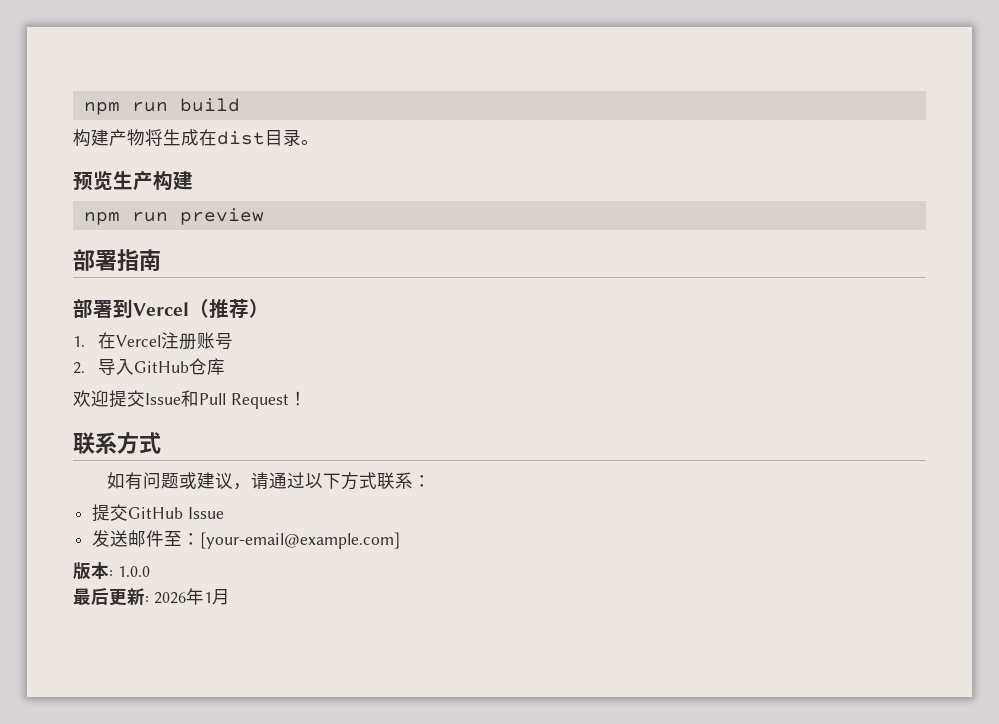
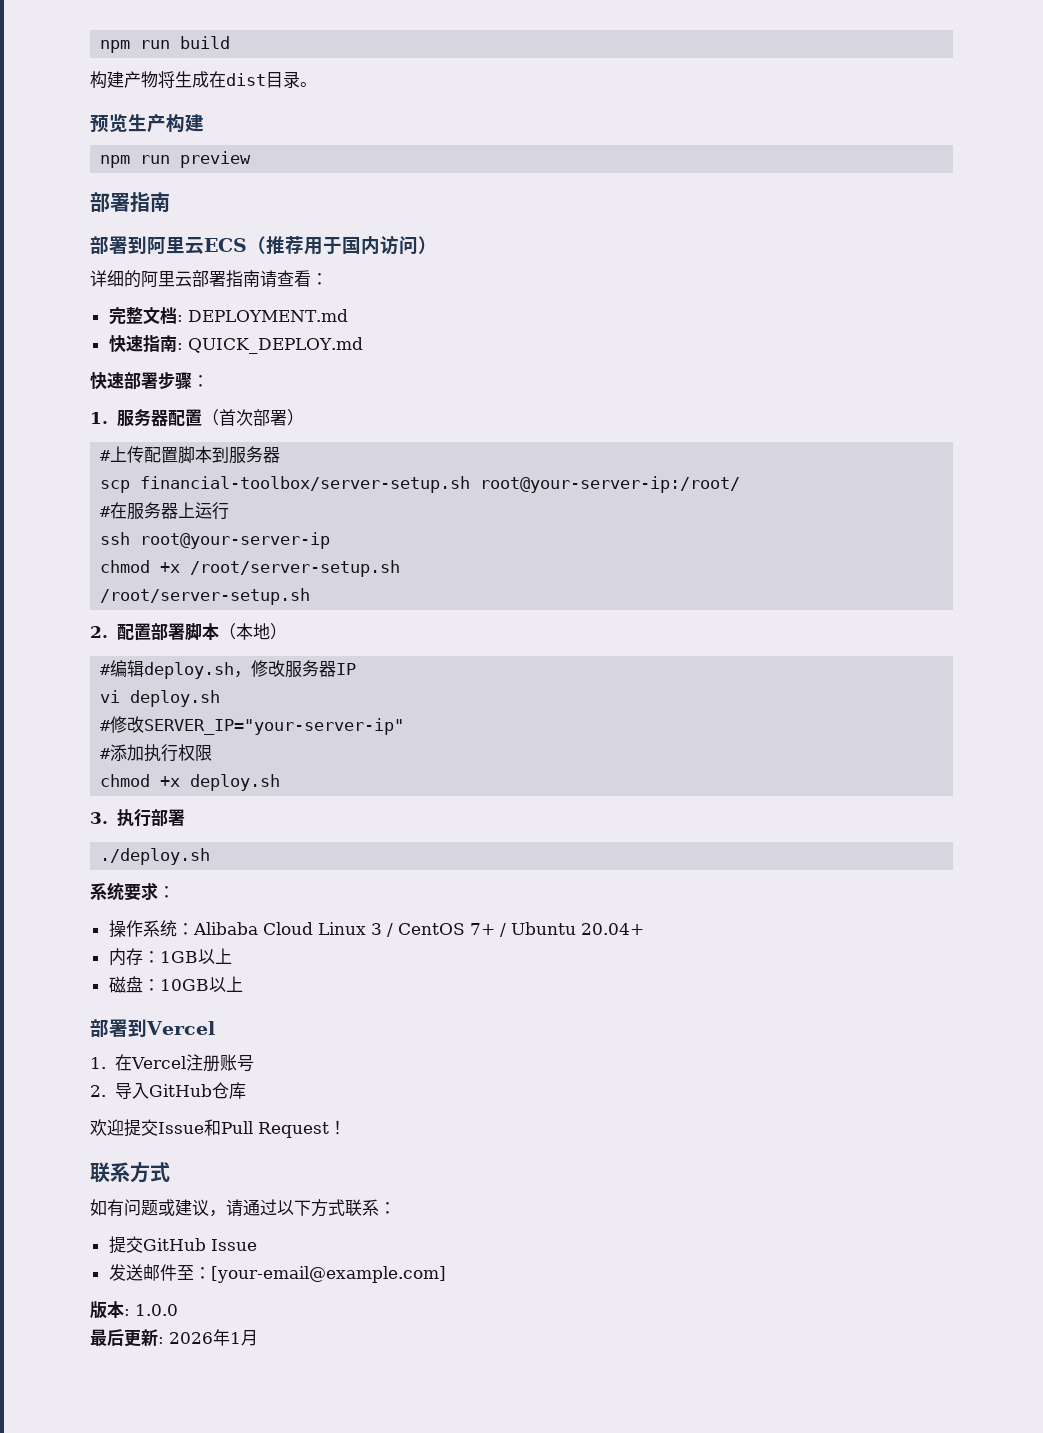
[133,299,269,318] Vercel（推荐） -> [147,235,437,255] [90,270,328,288] [108,307,348,325] [108,335,363,354] [90,372,209,390] [90,409,304,427] [100,446,281,464] [100,476,741,493] [100,502,230,520] [100,532,331,549] [100,560,401,577] [100,588,311,605] [90,623,287,641] [100,660,357,679] [100,690,221,707] [100,716,405,735] [100,744,213,762] [100,774,281,791] [90,809,185,827] [100,848,211,865] [90,882,175,901] [108,920,644,938] [108,948,232,966] [108,976,243,993] [90,1019,215,1038] 阿里云ECS（推荐用于国内访问） // 详细的阿里云部署指南请查看： // 完整文档: DEPLOYMENT.md // 快速指南: QUICK_DEPLOY.md // 快速部署步骤： // 1.服务器配置（首次部署） // #上传配置脚本到服务器 // scp financial-toolbox/server-setup.sh root@your-server-ip:/root/ // #在服务器上运行 // ssh root@your-server-ip // chmod +x /root/server-setup.sh // /root/server-setup.sh // 2.配置部署脚本（本地） // #编辑deploy.sh，修改服务器IP // vi deploy.sh // #修改SERVER_IP="your-server-ip" // #添加执行权限 // chmod +x deploy.sh // 3.执行部署 // ./deploy.sh // 系统要求： // 操作系统：Alibaba Cloud Linux 3 / CentOS 7+ / Ubuntu 20.04+ // 内存：1GB以上 // 磁盘：10GB以上 // 部署到Vercel

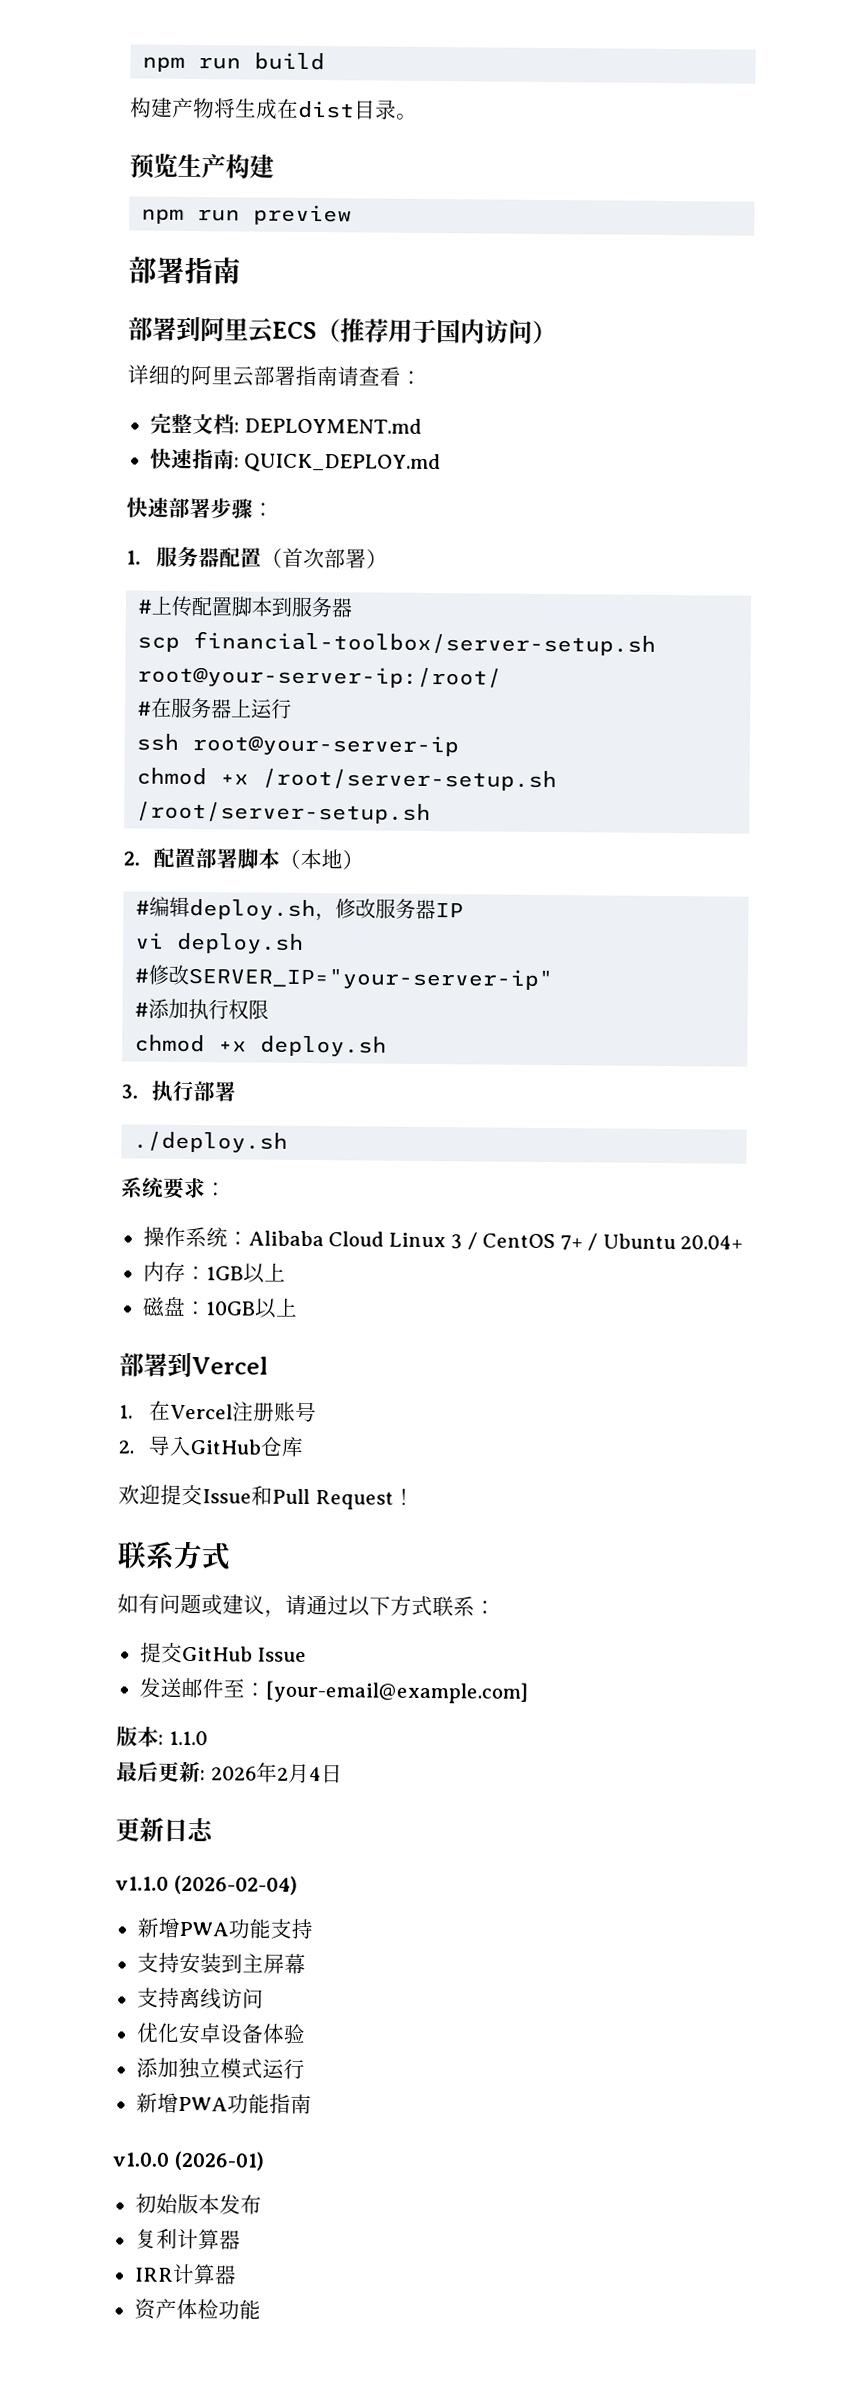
[135,1304,178,1316] 1.0.0 -> [168,1730,208,1746] 1.1.0
[230,1330,258,1346] 1月 -> [276,1763,343,1784] [115,1817,214,1843] [115,1874,298,1895] [136,1917,313,1940] [136,1952,306,1975] [136,1987,264,2010] [135,2022,306,2045] [135,2057,305,2080] [135,2092,312,2115] [112,2150,265,2171] [134,2193,262,2215] [134,2228,241,2250] [133,2263,237,2285] [133,2298,261,2320] 2月4日 // 更新日志 // v1.1.0 (2026-02-04) // 新增PWA功能支持 // 支持安装到主屏幕 // 支持离线访问 // 优化安卓设备体验 // 添加独立模式运行 // 新增PWA功能指南 // v1.0.0 (2026-01) // 初始版本发布 // 复利计算器 // IRR计算器 // 资产体检功能

